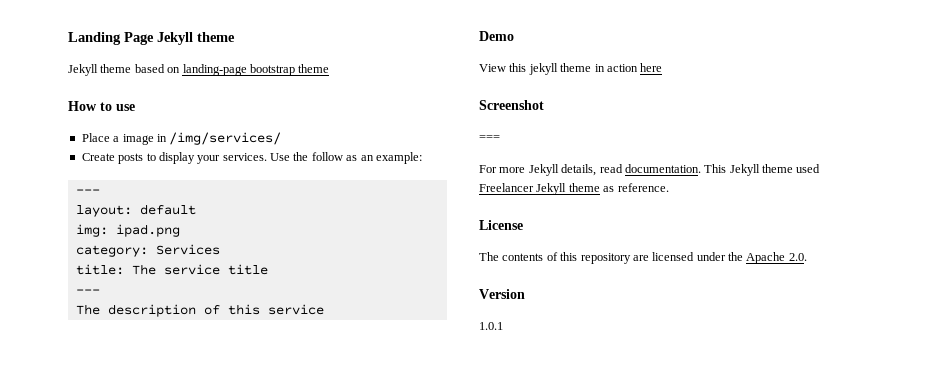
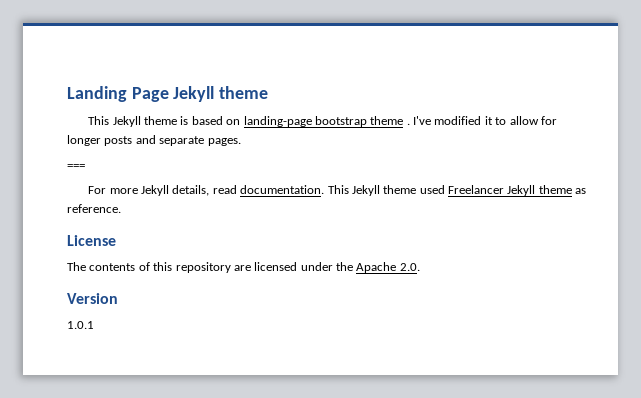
[68,64,132,76] Jekyll theme -> [88,116,189,127] This Jekyll theme is
[68,101,135,111] [81,132,282,145] [81,152,422,164] [75,189,100,194] [75,204,196,217] [75,224,180,237] [75,244,220,257] [75,264,268,275] [75,289,100,294] [75,304,324,317] [479,31,514,41] [479,63,663,75] [479,100,544,110] // How to use // Place a image in /img/services/ // Create posts to display your services. Use the follow as an example: // --- // layout: default // img: ipad.png // category: Services // title: The service title // --- // The description of this service // Demo // View this jekyll theme in action here // Screenshot -> [406,116,557,125] [67,135,241,146] . I've modified it to allow for longer posts and separate pages.

